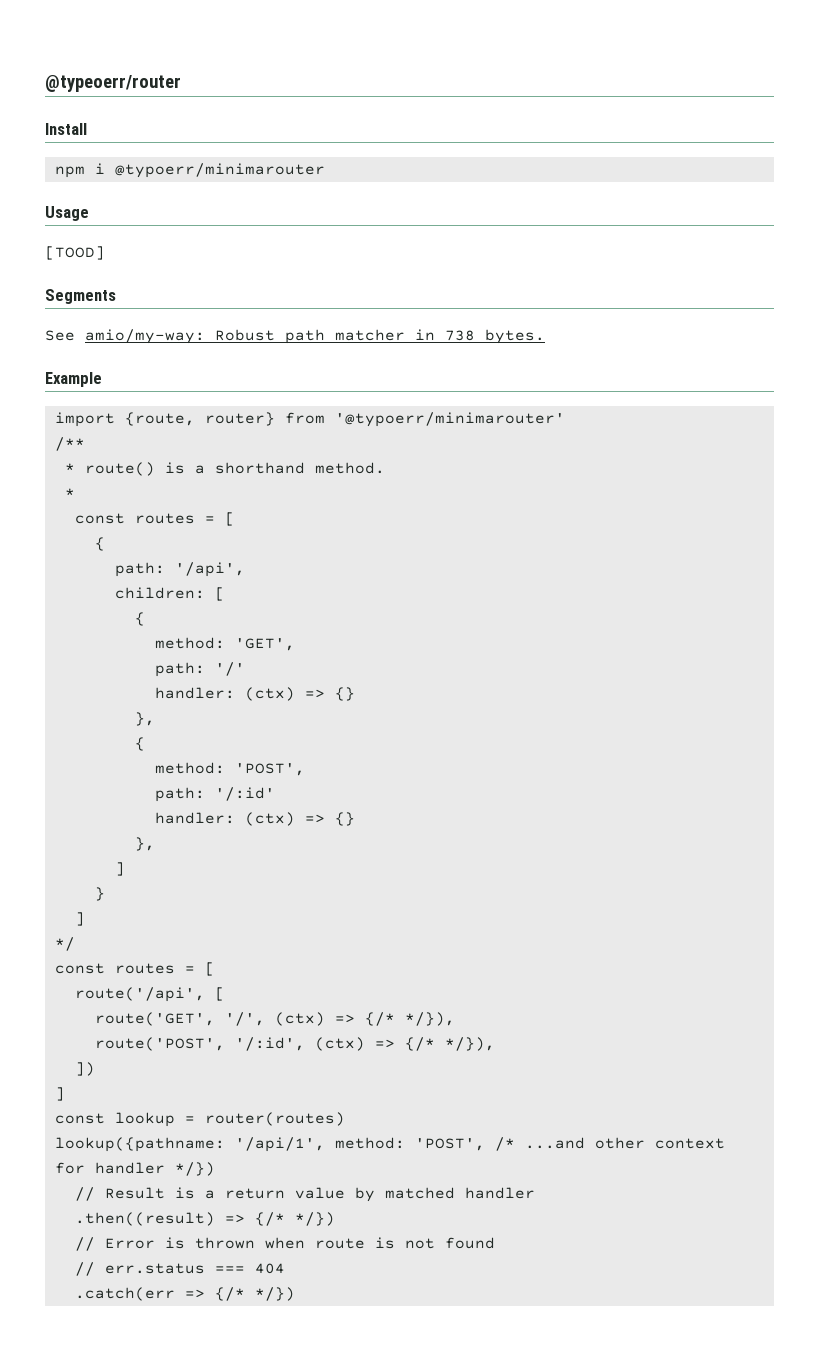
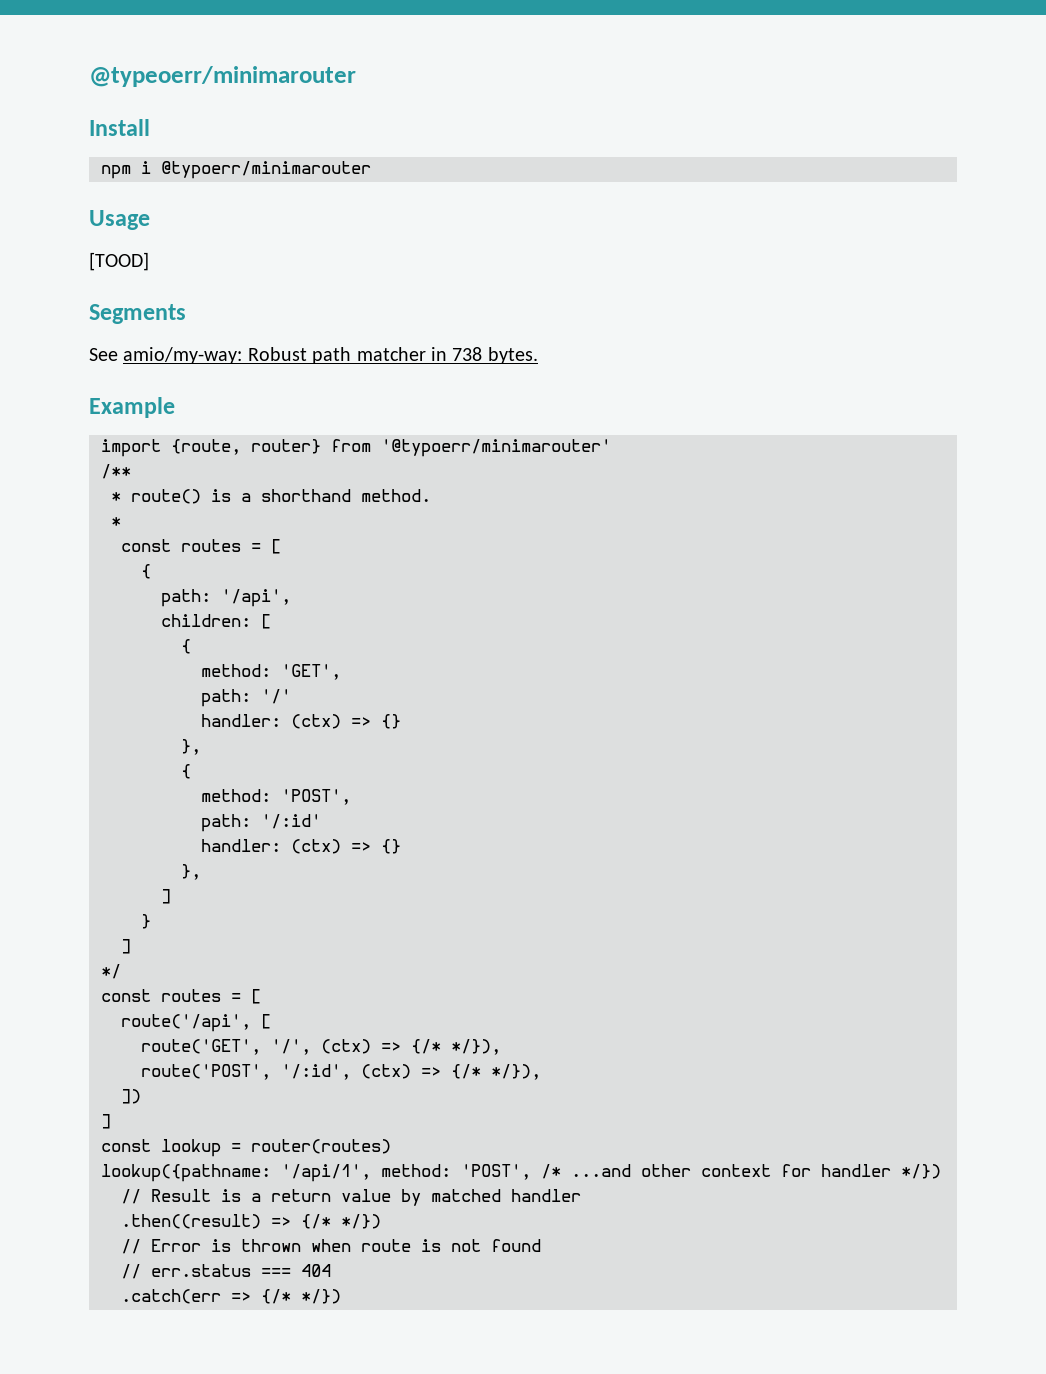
[45,75,181,92] @typeoerr/router -> [89,66,356,87] @typeoerr/minimarouter

